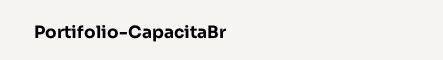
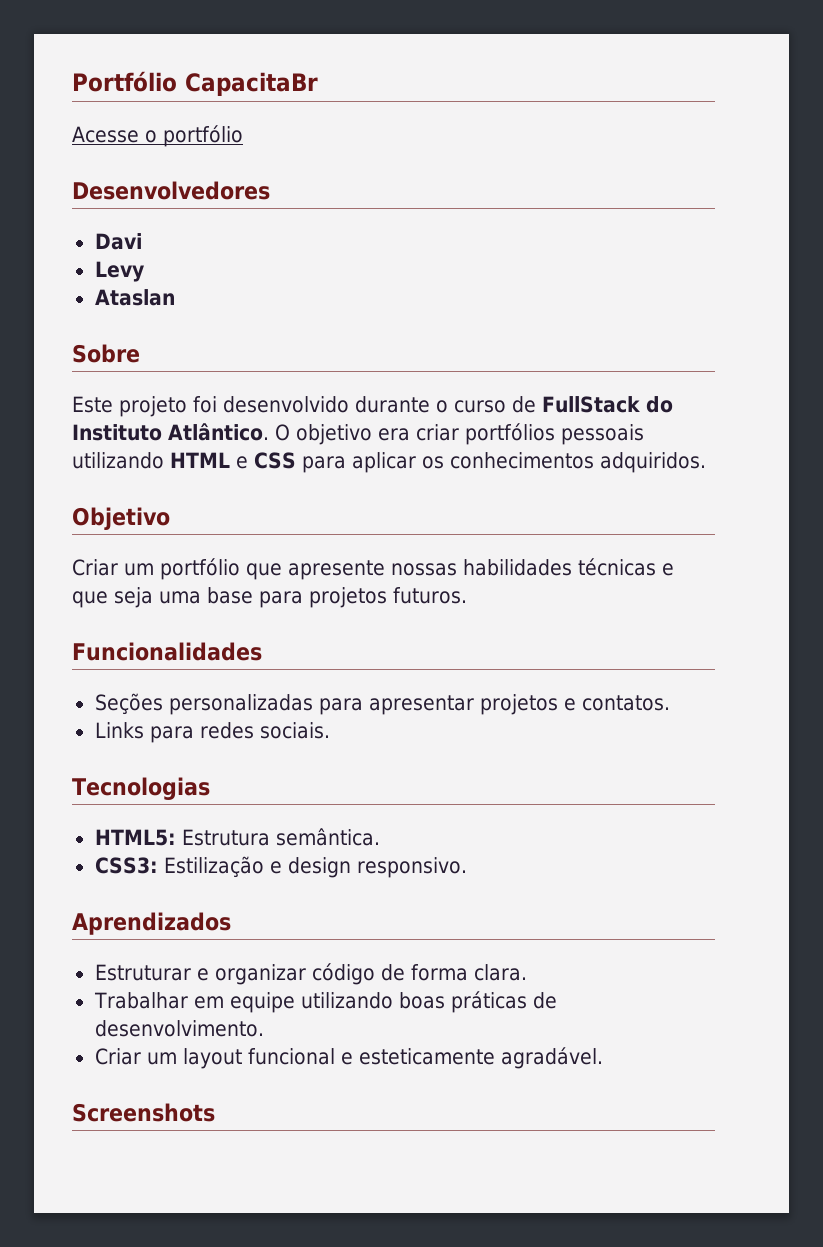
[34,24,226,42] Portifolio-CapacitaBr -> [72,71,318,96] [72,125,243,147] [72,181,270,200] [94,233,142,250] [94,261,144,282] [94,289,175,306] [72,344,140,363] [72,396,673,417] [72,423,644,445] [72,452,706,473] [72,507,170,530] [72,558,674,580] [72,587,467,608] [72,642,262,661] [94,693,670,715] [94,722,330,743] [72,777,210,800] [94,828,380,846] [94,856,467,878] [72,912,231,935] [94,963,527,985] [93,991,557,1013] [94,1020,264,1037] [94,1047,603,1069] [72,1103,215,1122] Portfólio CapacitaBr // Acesse o portfólio // Desenvolvedores // Davi // Levy // Ataslan // Sobre // Este projeto foi desenvolvido durante o curso de FullStack do Instituto Atlântico. O objetivo era criar portfólios pessoais utilizando HTML e CSS para aplicar os conhecimentos adquiridos. // Objetivo // Criar um portfólio que apresente nossas habilidades técnicas e que seja uma base para projetos futuros. // Funcionalidades // Seções personalizadas para apresentar projetos e contatos. // Links para redes sociais. // Tecnologias // HTML5: Estrutura semântica. // CSS3: Estilização e design responsivo. // Aprendizados // Estruturar e organizar código de forma clara. // Trabalhar em equipe utilizando boas práticas de desenvolvimento. // Criar um layout funcional e esteticamente agradável. // Screenshots

